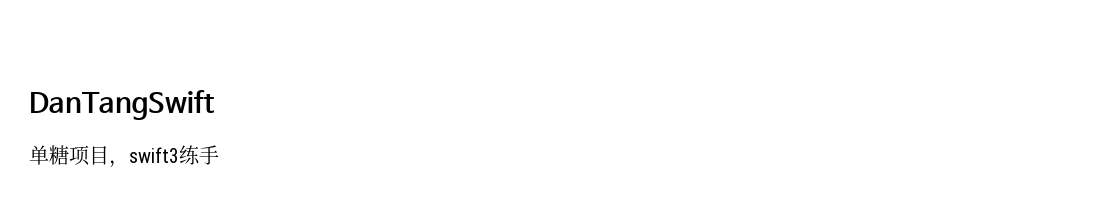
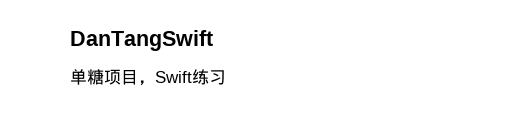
[129,145,219,165] swift3练手 -> [155,69,226,85] Swift练习

